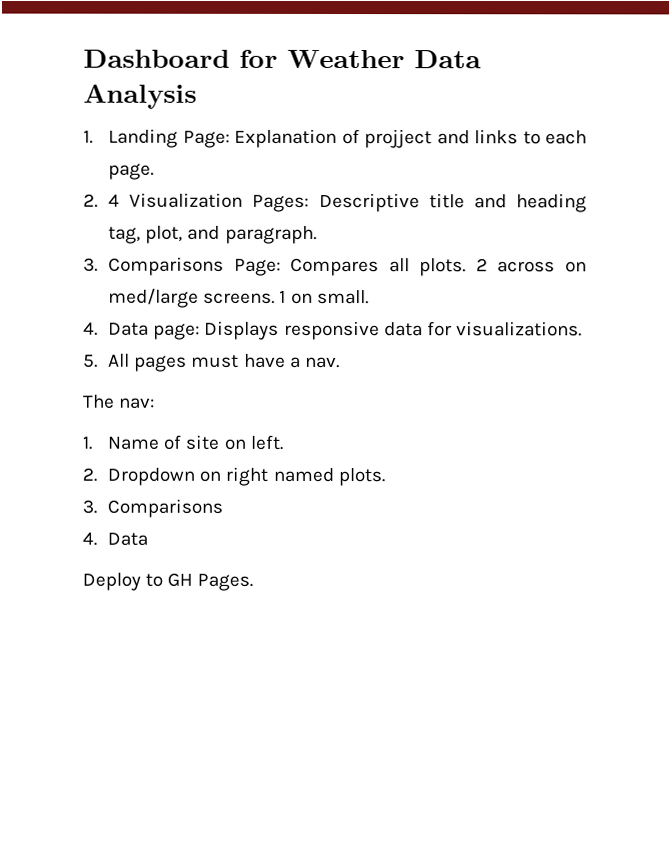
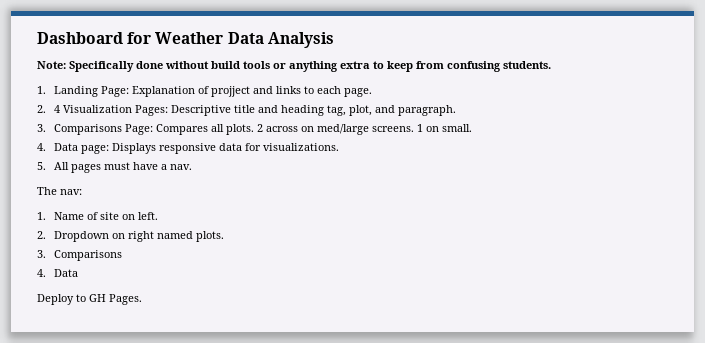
(197, 96) none -> [37,61,551,72] // Note: Specifically done without build tools or anything extra to keep from confusing students.

